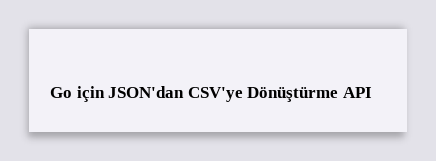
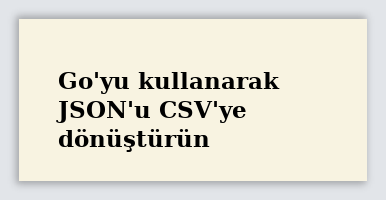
[50,86,372,102] Go için JSON'dan CSV'ye Dönüştürme API -> [58,72,280,94] [56,101,247,123] [58,129,210,152] Go'yu kullanarak JSON'u CSV'ye dönüştürün

